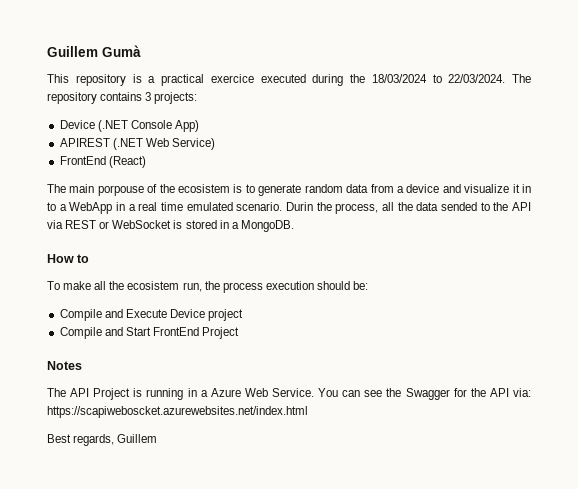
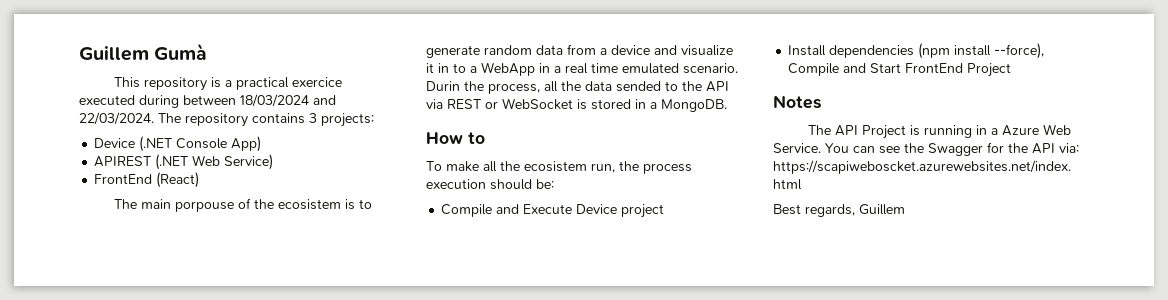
[350,74,442,83] the 18/03/2024 to -> [183,94,336,107] between 18/03/2024 and
(244, 315) none -> [788,43,1045,59] Install dependencies (npm install --force),

